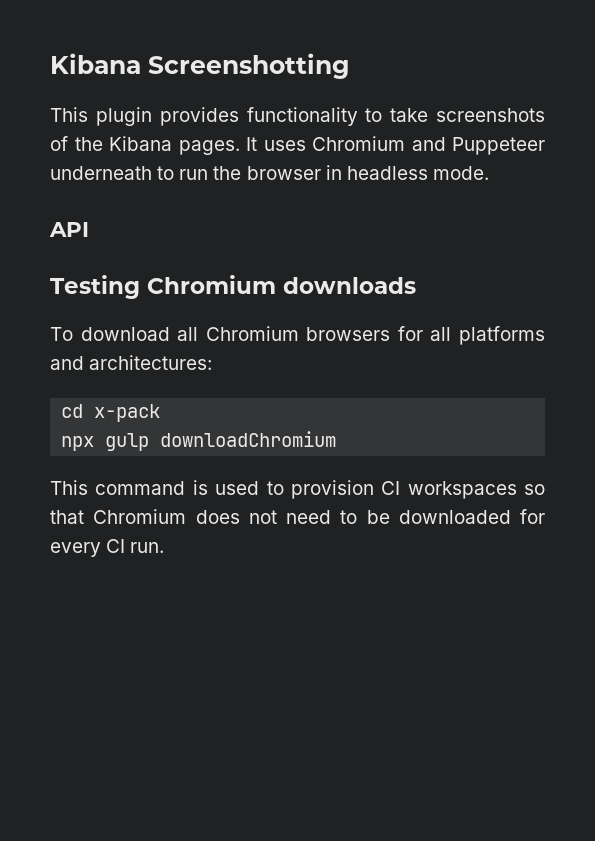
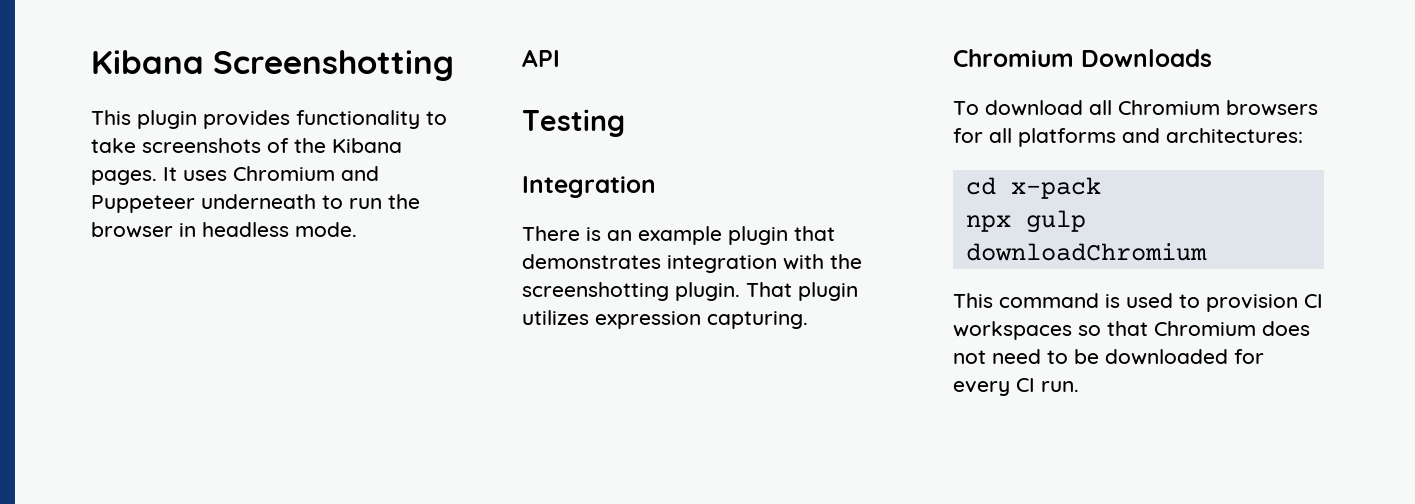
[147,275,416,294] Chromium downloads -> [522,176,656,198] [522,226,835,245] [522,254,862,273] [522,282,858,301] [522,310,808,329] [953,49,1212,67] // Integration // There is an example plugin that demonstrates integration with the screenshotting plugin. That plugin utilizes expression capturing. // Chromium Downloads

